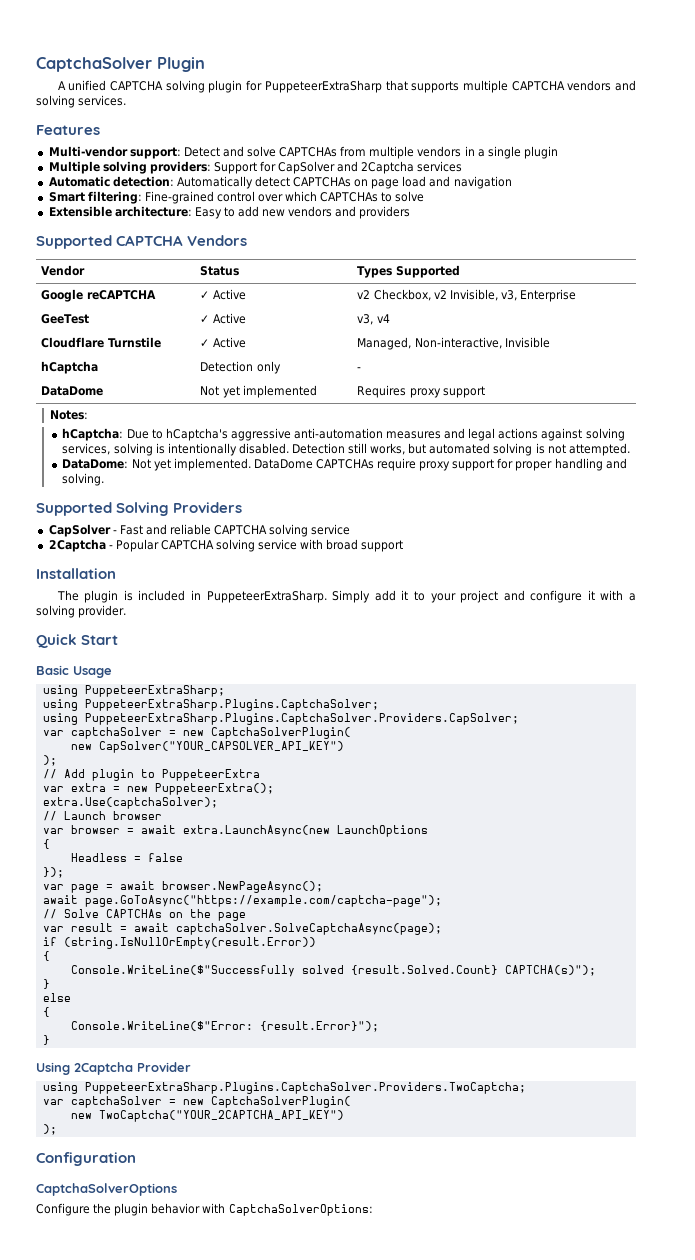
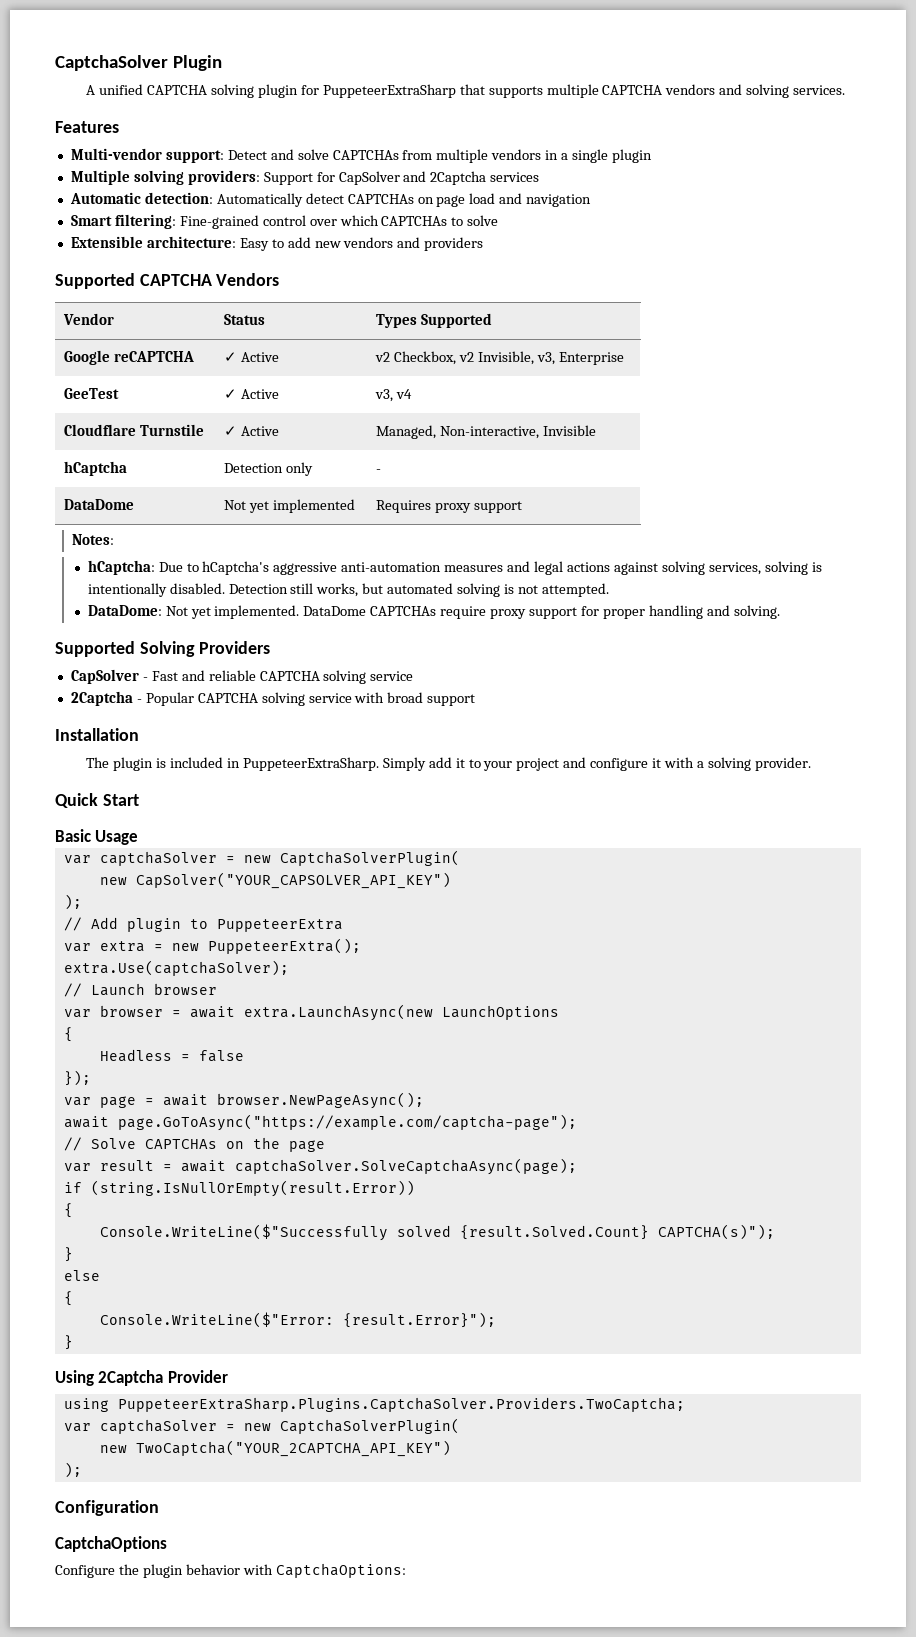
[42,685,225,697] [42,699,379,711] [42,713,519,725] // using PuppeteerExtraSharp; // using PuppeteerExtraSharp.Plugins.CaptchaSolver; // using PuppeteerExtraSharp.Plugins.CaptchaSolver.Providers.CapSolver; -> (139, 837) none
[36,1183,177,1196] CaptchaSolverOptions -> [55,1536,167,1552] CaptchaOptions
[228,1204,373,1216] CaptchaSolverOptions: -> [275,1563,406,1578] CaptchaOptions:

